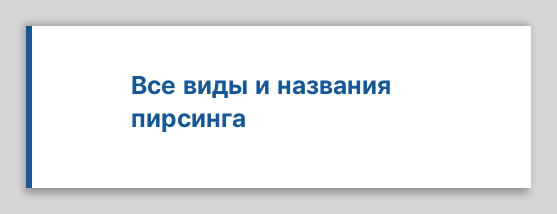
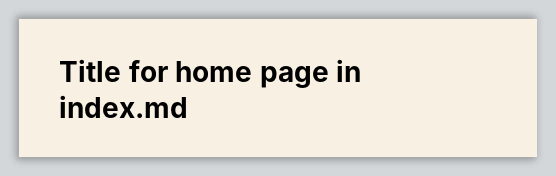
[131,75,391,98] [131,113,246,133] Все виды и названия пирсинга -> [59,59,362,88] [59,95,188,118] Title for home page in index.md

